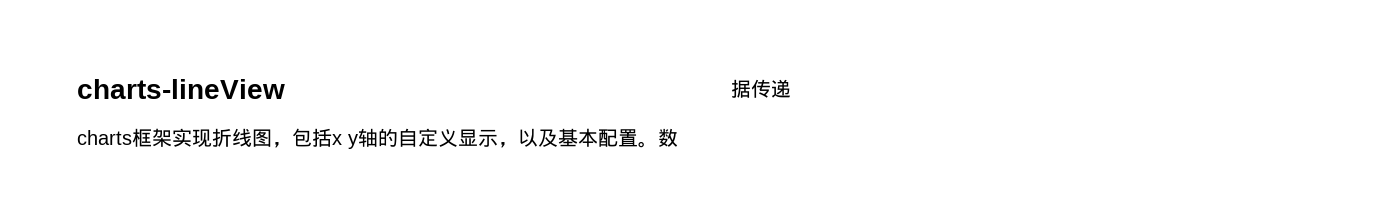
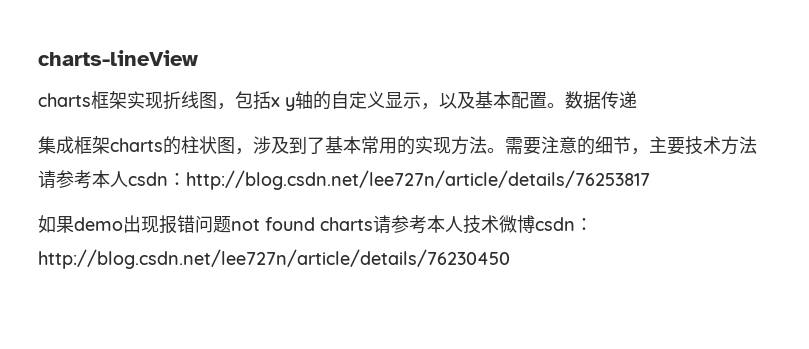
(791, 88) none -> [38,136,757,155] [38,170,650,190] [38,215,593,234] [38,249,510,269] // 集成框架charts的柱状图，涉及到了基本常用的实现方法。需要注意的细节，主要技术方法请参考本人csdn：http://blog.csdn.net/lee727n/article/details/76253817 // 如果demo出现报错问题not found charts请参考本人技术微博csdn：http://blog.csdn.net/lee727n/article/details/76230450

